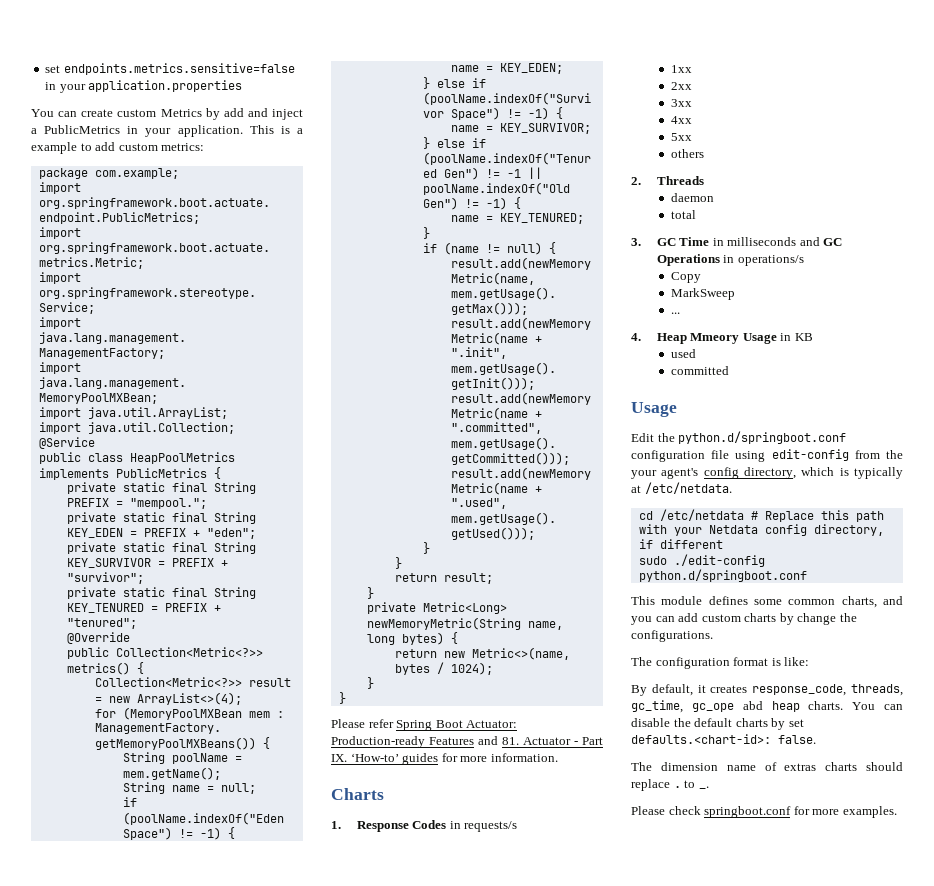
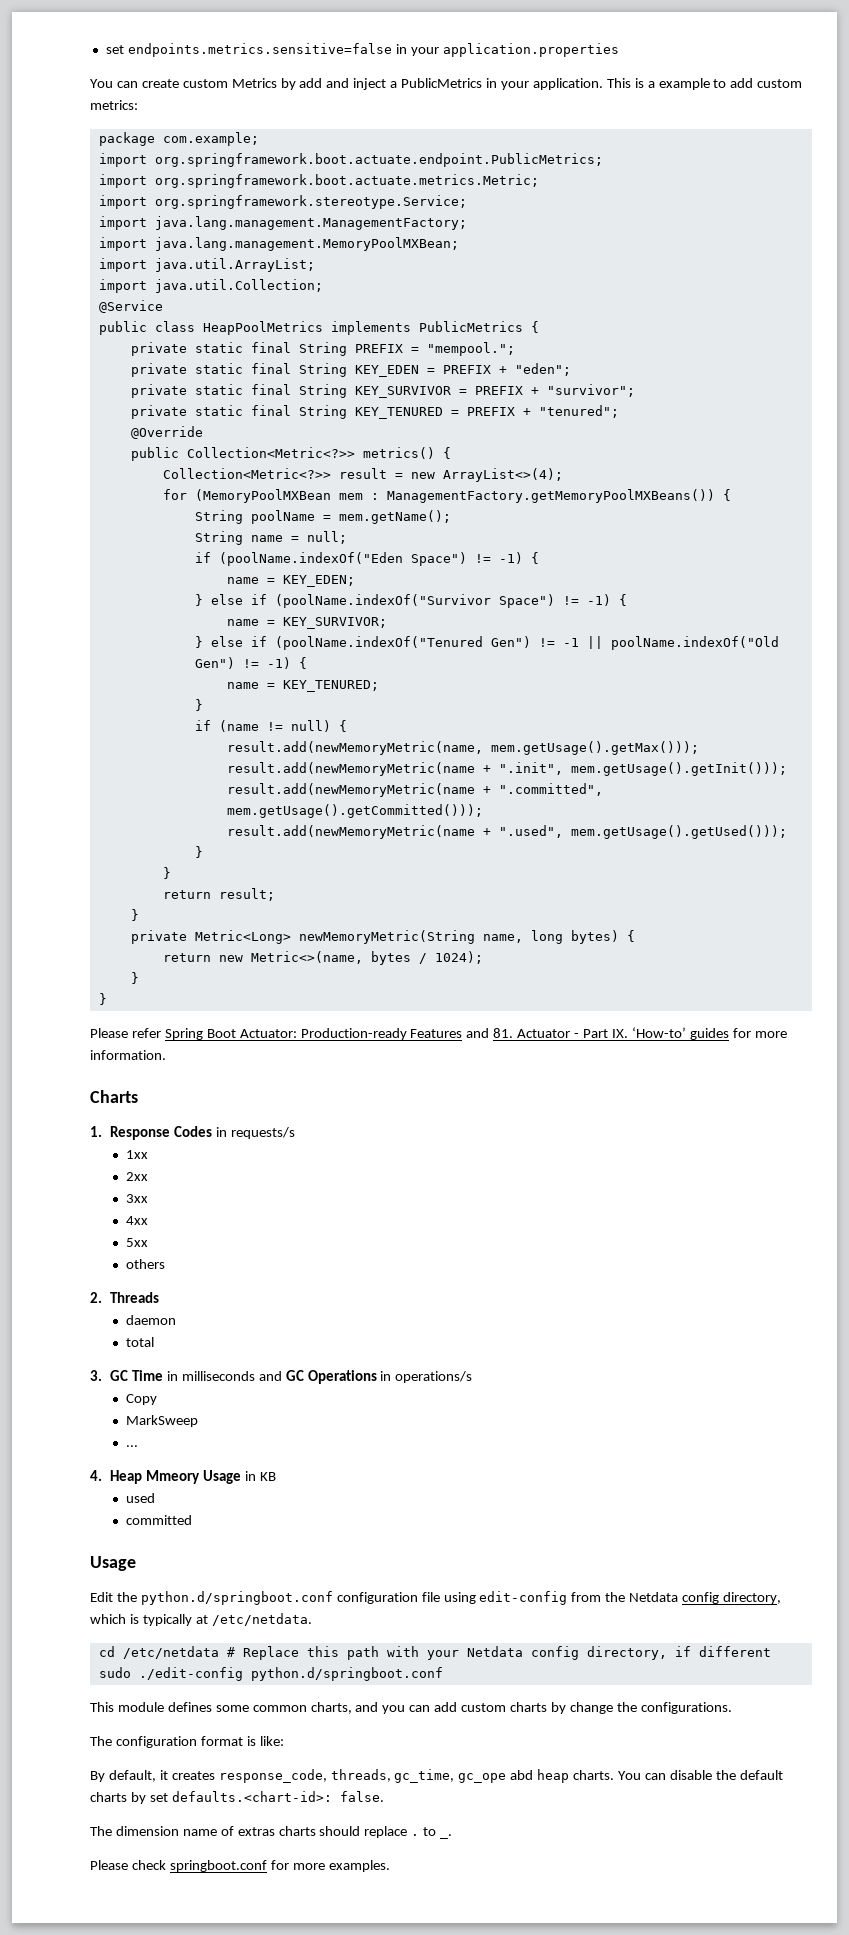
[631,468,699,479] your agent's -> [629,1592,679,1602] Netdata

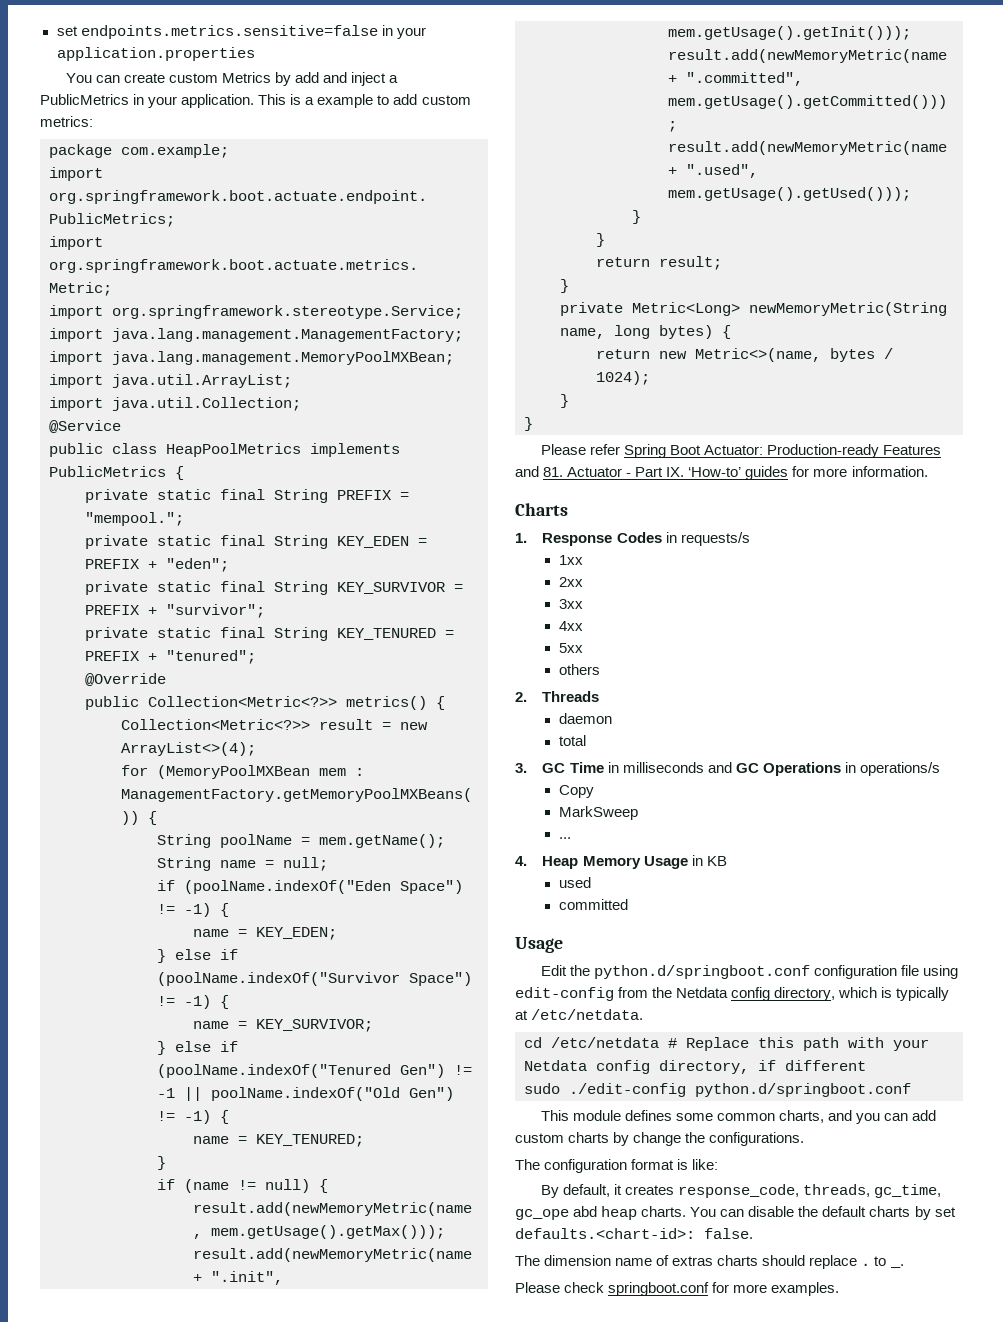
[145,1470,200,1484] Mmeory -> [582,856,641,869] Memory

